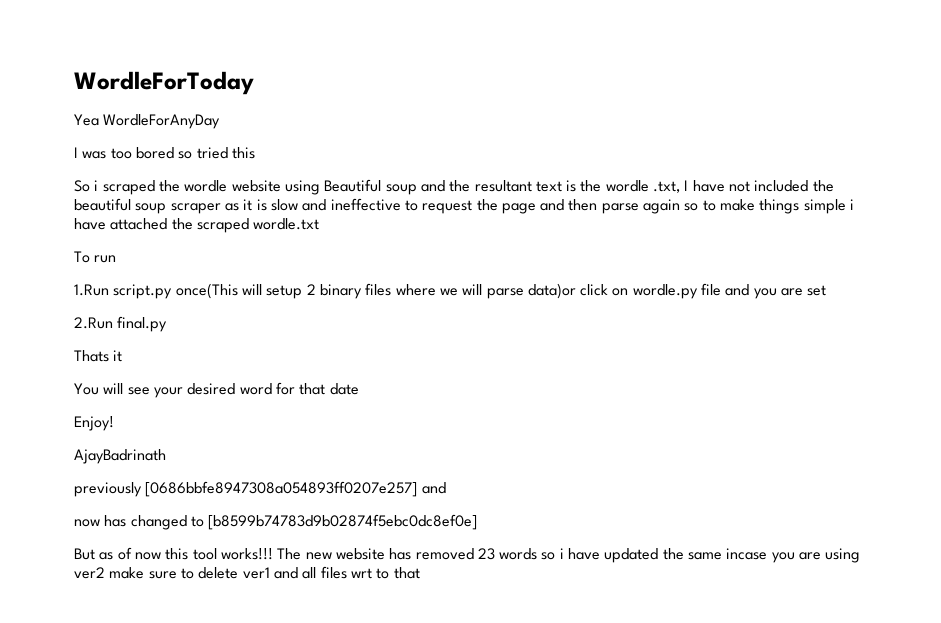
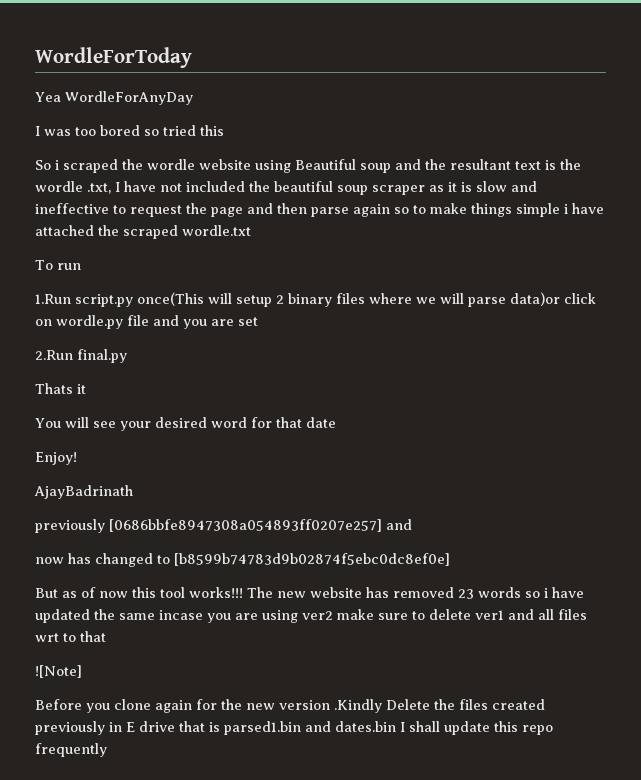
(420, 573) none -> [35,665,82,678] [35,699,545,713] [35,721,553,735] [35,743,107,757] // ![Note] // Before you clone again for the new version .Kindly Delete the files created previously in E drive that is parsed1.bin and dates.bin I shall update this repo frequently

